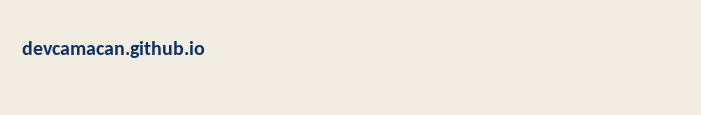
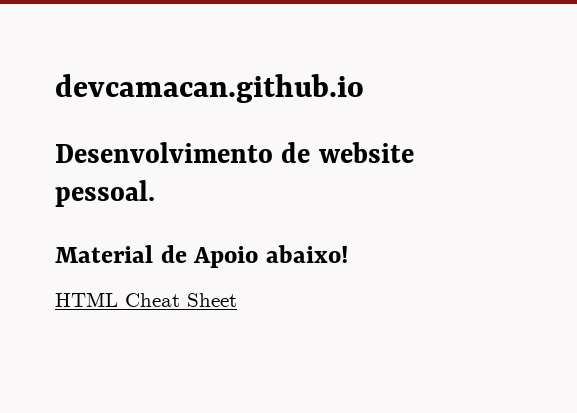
(205, 49) none -> [55,142,414,163] [55,180,155,207] [55,245,348,268] [55,292,237,307] // Desenvolvimento de website pessoal. // Material de Apoio abaixo! // HTML Cheat Sheet

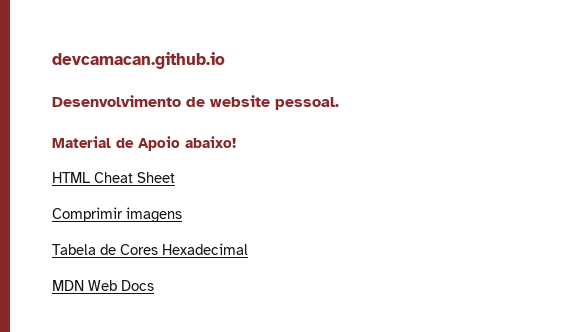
(237, 300) none -> [52,207,182,223] [52,243,248,255] [52,280,154,291] // Comprimir imagens // Tabela de Cores Hexadecimal // MDN Web Docs

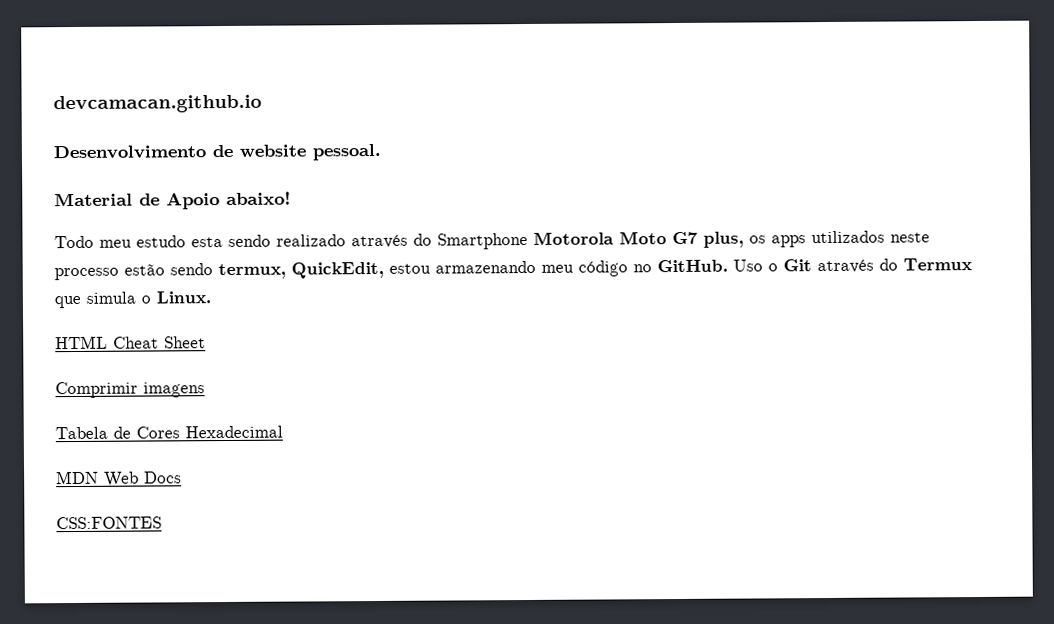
(236, 142) none -> [54,230,930,250] [54,258,972,281] [54,291,211,309] // Todo meu estudo esta sendo realizado através do Smartphone Motorola Moto G7 plus, os apps utilizados neste processo estão sendo termux, QuickEdit, estou armazenando meu código no GitHub. Uso o Git através do Termux que simula o Linux.
(154, 285) none -> [56,516,162,530] // CSS:FONTES

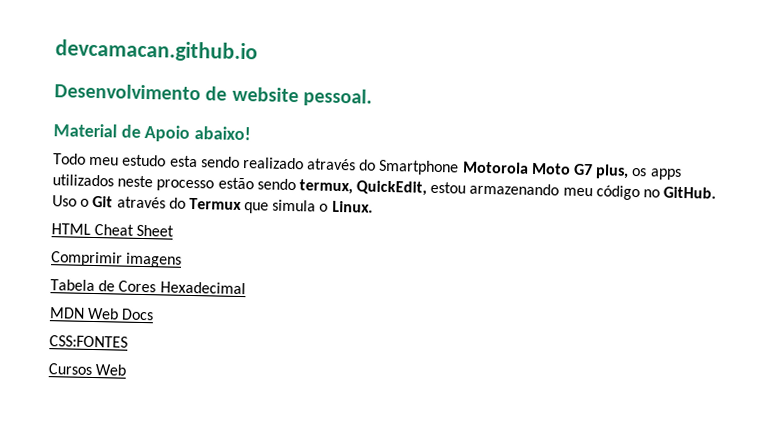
(162, 523) none -> [48,363,128,376] // Cursos Web

